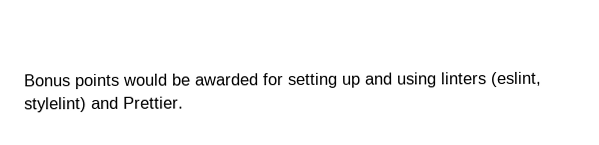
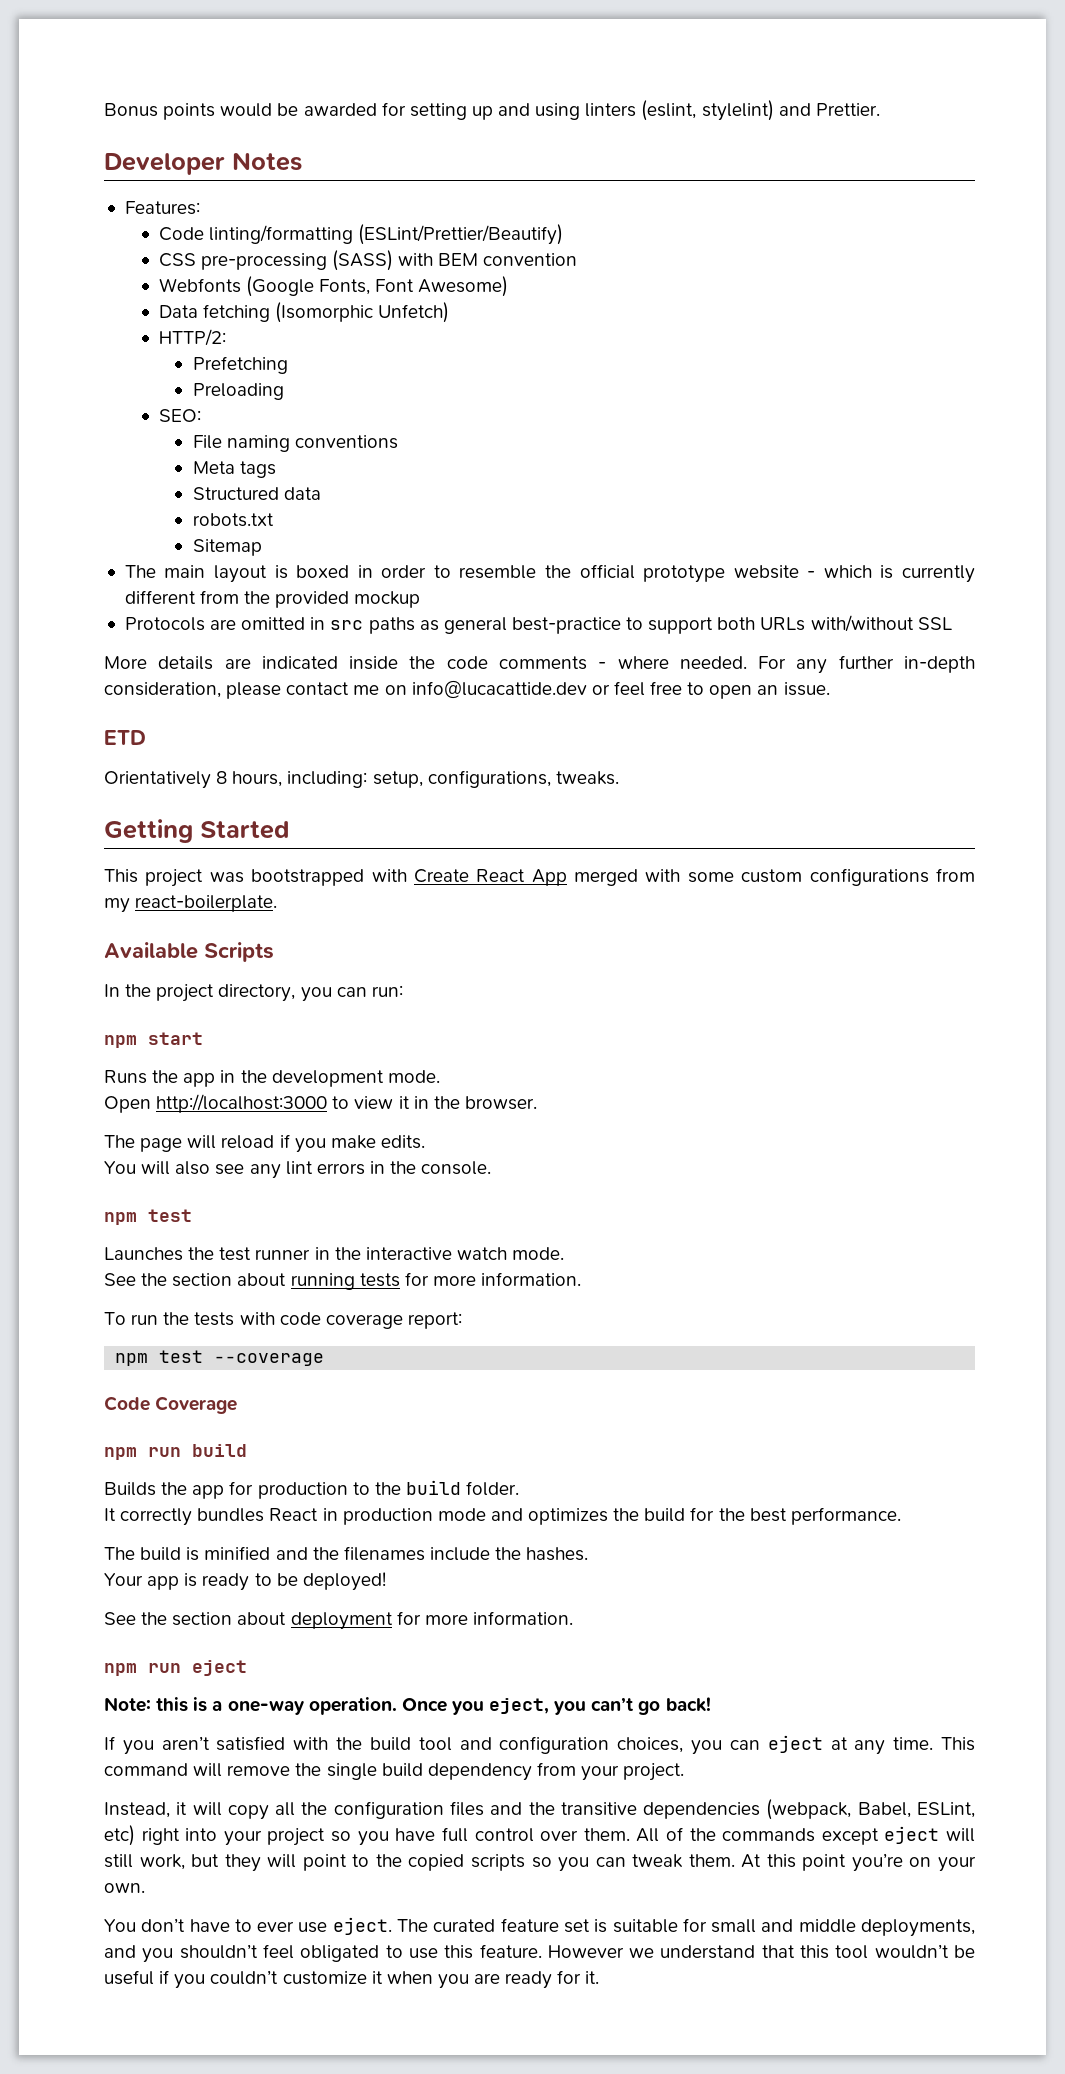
(184, 102) none -> [104,152,302,175] [124,201,200,215] [158,224,563,245] [158,250,578,271] [158,276,509,297] [158,302,450,323] [158,329,226,346] [192,356,288,374] [192,383,284,400] [158,409,201,422] [192,435,398,452] [192,461,276,478] [192,487,321,500] [192,513,274,527] [192,539,262,556] [124,564,976,583] [124,590,421,608] [124,615,952,634] [104,655,976,674] [104,680,830,699] [104,730,146,745] [104,770,619,789] [104,819,289,843] [104,868,975,887] [104,895,278,913] [104,942,274,962] [104,984,403,1002] [104,1032,203,1048] [104,1070,440,1087] [104,1094,537,1113] [104,1134,425,1153] [104,1161,492,1179] [104,1209,192,1225] [104,1247,565,1261] [104,1272,582,1290] [104,1312,462,1329] [115,1350,325,1366] [104,1396,238,1414] [104,1444,247,1460] [104,1480,520,1499] [104,1507,901,1526] [104,1546,589,1561] [104,1572,386,1591] [104,1611,573,1630] [104,1660,247,1676] [104,1697,711,1715] [104,1735,976,1755] [104,1762,685,1781] [104,1799,976,1820] [104,1825,975,1846] [104,1853,976,1872] [104,1883,145,1893] [104,1917,975,1937] [104,1944,975,1963] [104,1970,600,1989] // Developer Notes // Features: // Code linting/formatting (ESLint/Prettier/Beautify) // CSS pre-processing (SASS) with BEM convention // Webfonts (Google Fonts, Font Awesome) // Data fetching (Isomorphic Unfetch) // HTTP/2: // Prefetching // Preloading // SEO: // File naming conventions // Meta tags // Structured data // robots.txt // Sitemap // The main layout is boxed in order to resemble the official prototype website - which is currently different from the provided mockup // Protocols are omitted in src paths as general best-practice to support both URLs with/without SSL // More details are indicated inside the code comments - where needed. For any further in-depth consideration, please contact me on info@lucacattide.dev or feel free to open an issue. // ETD // Orientatively 8 hours, including: setup, configurations, tweaks. // Getting Started // This project was bootstrapped with Create React App merged with some custom configurations from my react-boilerplate. // Available Scripts // In the project directory, you can run: // npm start // Runs the app in the development mode. // Open http://localhost:3000 to view it in the browser. // The page will reload if you make edits. // You will also see any lint errors in the console. // npm test // Launches the test runner in the interactive watch mode. // See the section about running tests for more information. // To run the tests with code coverage report: // npm test --coverage // Code Coverage // npm run build // Builds the app for production to the build folder. // It correctly bundles React in production mode and optimizes the build for the best performance. // The build is minified and the filenames include the hashes. // Your app is ready to be deployed! // See the section about deployment for more information. // npm run eject // Note: this is a one-way operation. Once you eject, you can’t go back! // If you aren’t satisfied with the build tool and configuration choices, you can eject at any time. This command will remove the single build dependency from your project. // Instead, it will copy all the configuration files and the transitive dependencies (webpack, Babel, ESLint, etc) right into your project so you have full control over them. All of the commands except eject will still work, but they will point to the copied scripts so you can tweak them. At this point you’re on your own. // You don’t have to ever use eject. The curated feature set is suitable for small and middle deployments, and you shouldn’t feel obligated to use this feature. However we understand that this tool wouldn’t be useful if you couldn’t customize it when you are ready for it.

